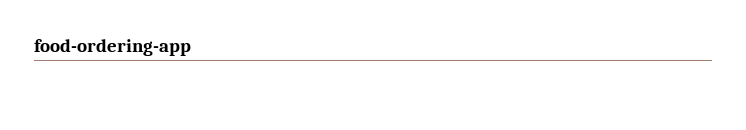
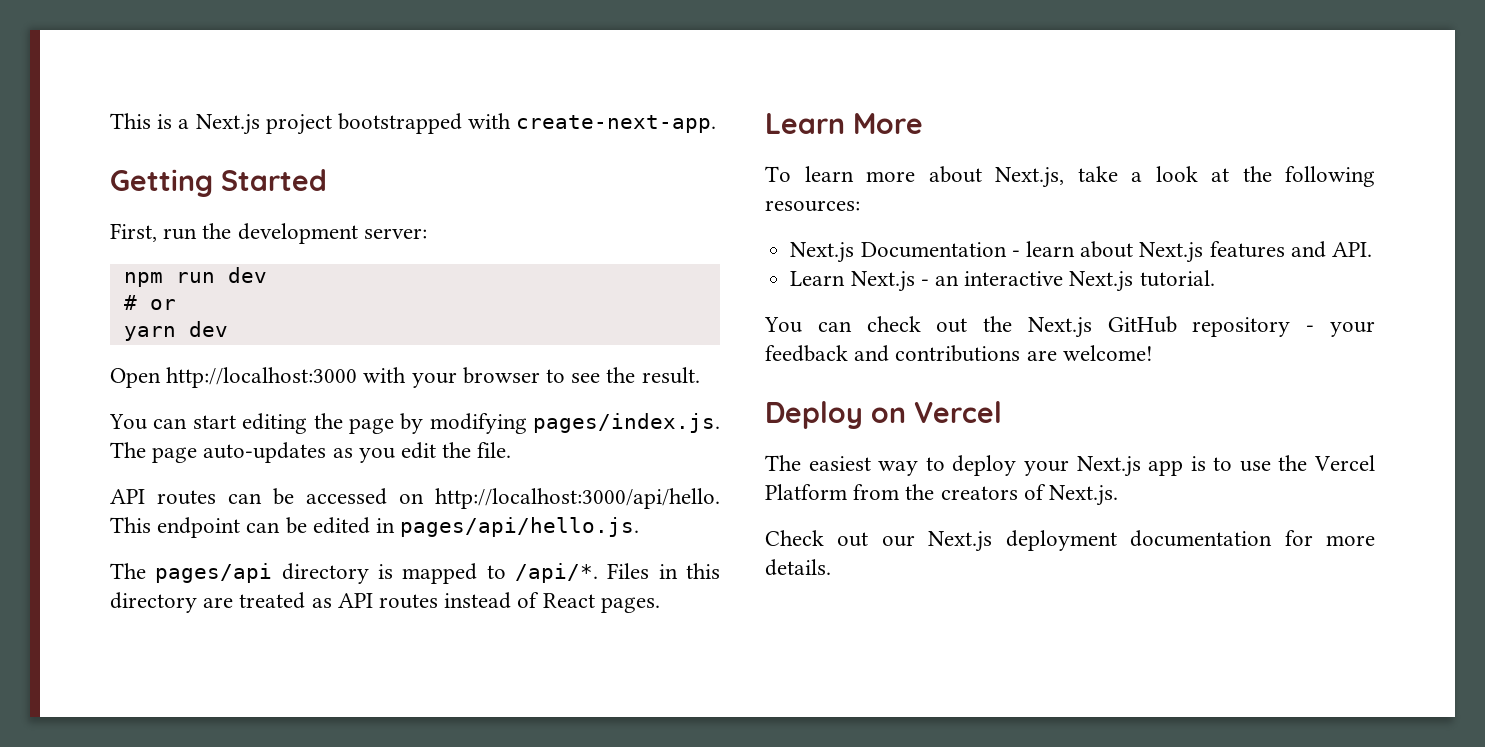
[34,39,191,56] food-ordering-app -> [110,113,717,135] [110,169,327,197] [110,223,427,244] [123,267,267,287] [123,295,176,310] [123,321,228,341] [110,367,700,388] [109,413,720,434] [110,442,512,463] [110,488,720,509] [110,517,640,538] [110,563,720,584] [110,592,660,613] [765,113,923,134] [765,166,1375,188] [765,200,860,212] [790,241,1372,263] [790,270,1215,292] [764,316,1375,338] [765,345,1153,362] [765,401,1002,429] [765,455,1375,477] [765,484,1119,506] [765,530,1375,552] [765,559,831,576] This is a Next.js project bootstrapped with create-next-app. // Getting Started // First, run the development server: // npm run dev // # or // yarn dev // Open http://localhost:3000 with your browser to see the result. // You can start editing the page by modifying pages/index.js. The page auto-updates as you edit the file. // API routes can be accessed on http://localhost:3000/api/hello. This endpoint can be edited in pages/api/hello.js. // The pages/api directory is mapped to /api/*. Files in this directory are treated as API routes instead of React pages. // Learn More // To learn more about Next.js, take a look at the following resources: // Next.js Documentation - learn about Next.js features and API. // Learn Next.js - an interactive Next.js tutorial. // You can check out the Next.js GitHub repository - your feedback and contributions are welcome! // Deploy on Vercel // The easiest way to deploy your Next.js app is to use the Vercel Platform from the creators of Next.js. // Check out our Next.js deployment documentation for more details.

